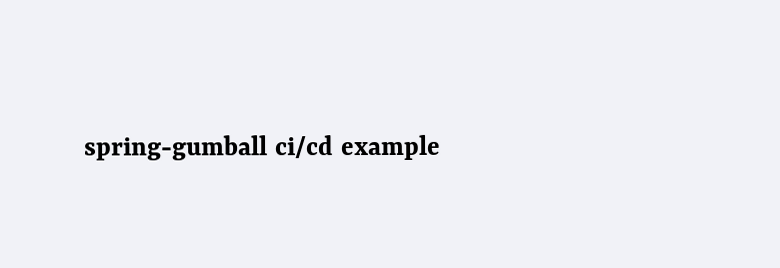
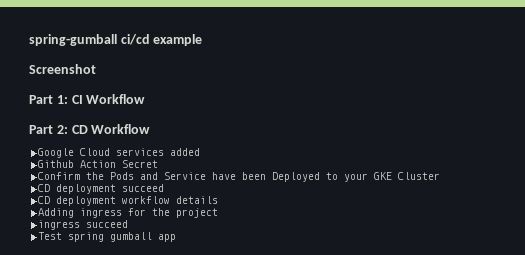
(441, 147) none -> [29,64,96,74] [29,94,146,104] [29,124,151,134] [38,148,201,158] [38,160,159,168] [38,172,441,182] [38,184,165,194] [38,196,219,206] [38,208,219,218] [38,220,129,230] [38,232,177,242] // Screenshot // Part 1: CI Workflow // Part 2: CD Workflow // Google Cloud services added // Github Action Secret // Confirm the Pods and Service have been Deployed to your GKE Cluster // CD deployment succeed // CD deployment workflow details // Adding ingress for the project // ingress succeed // Test spring gumball app

